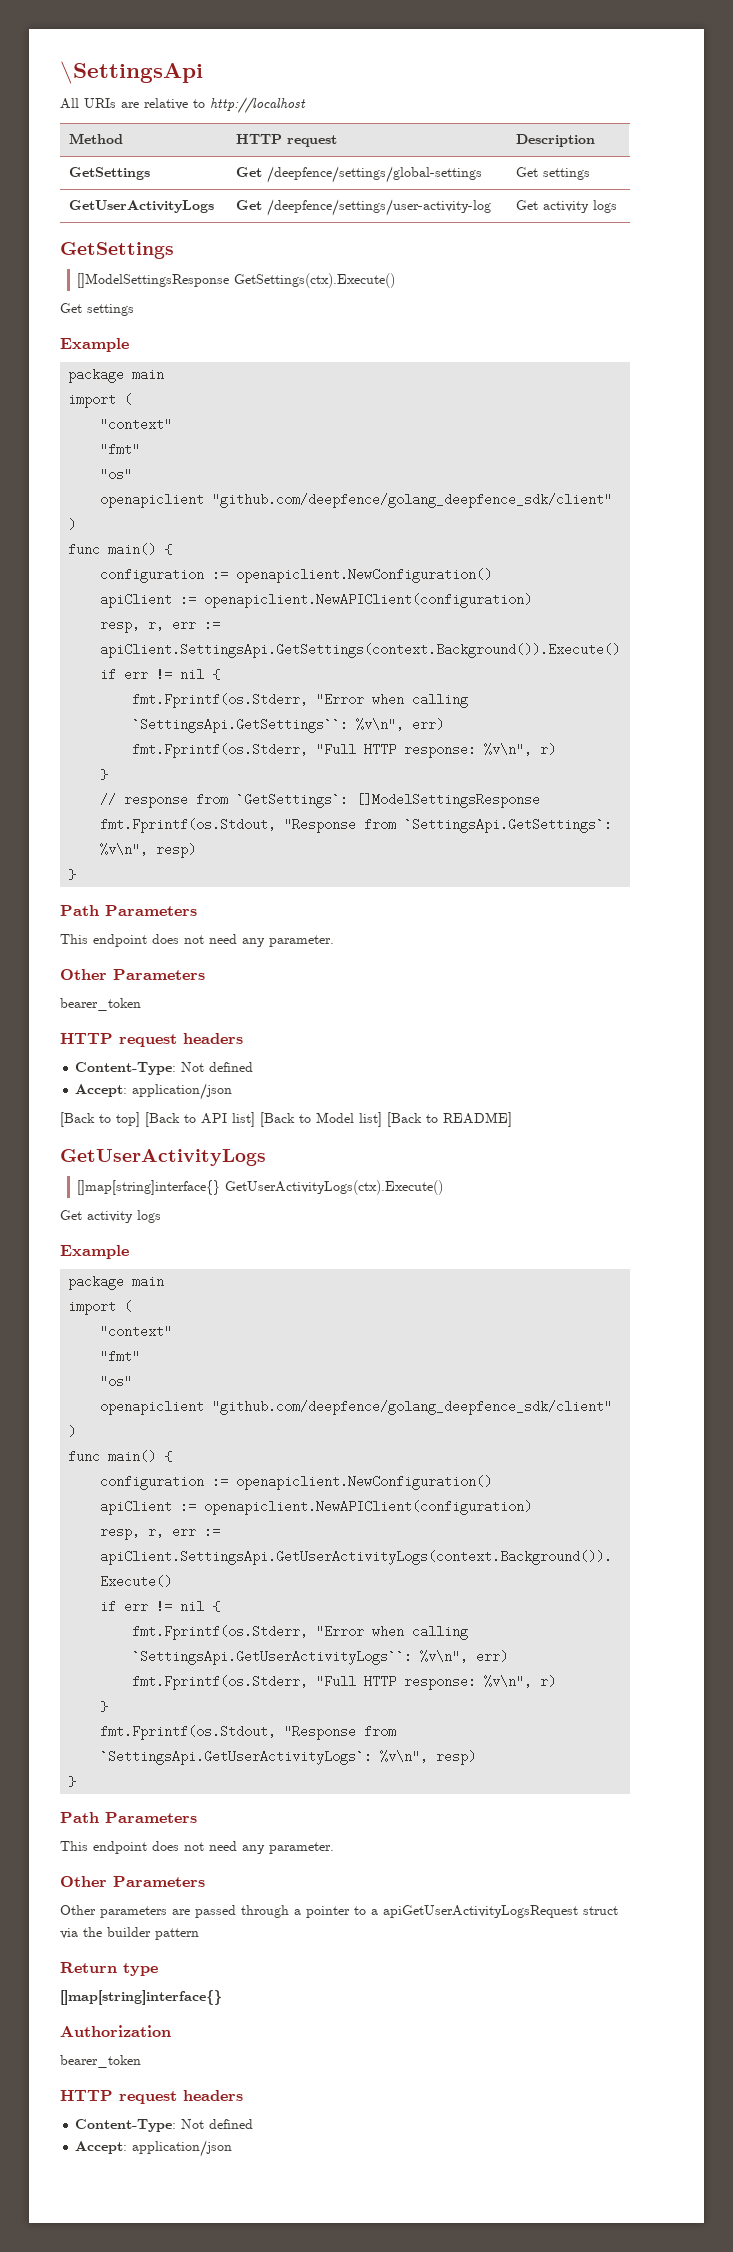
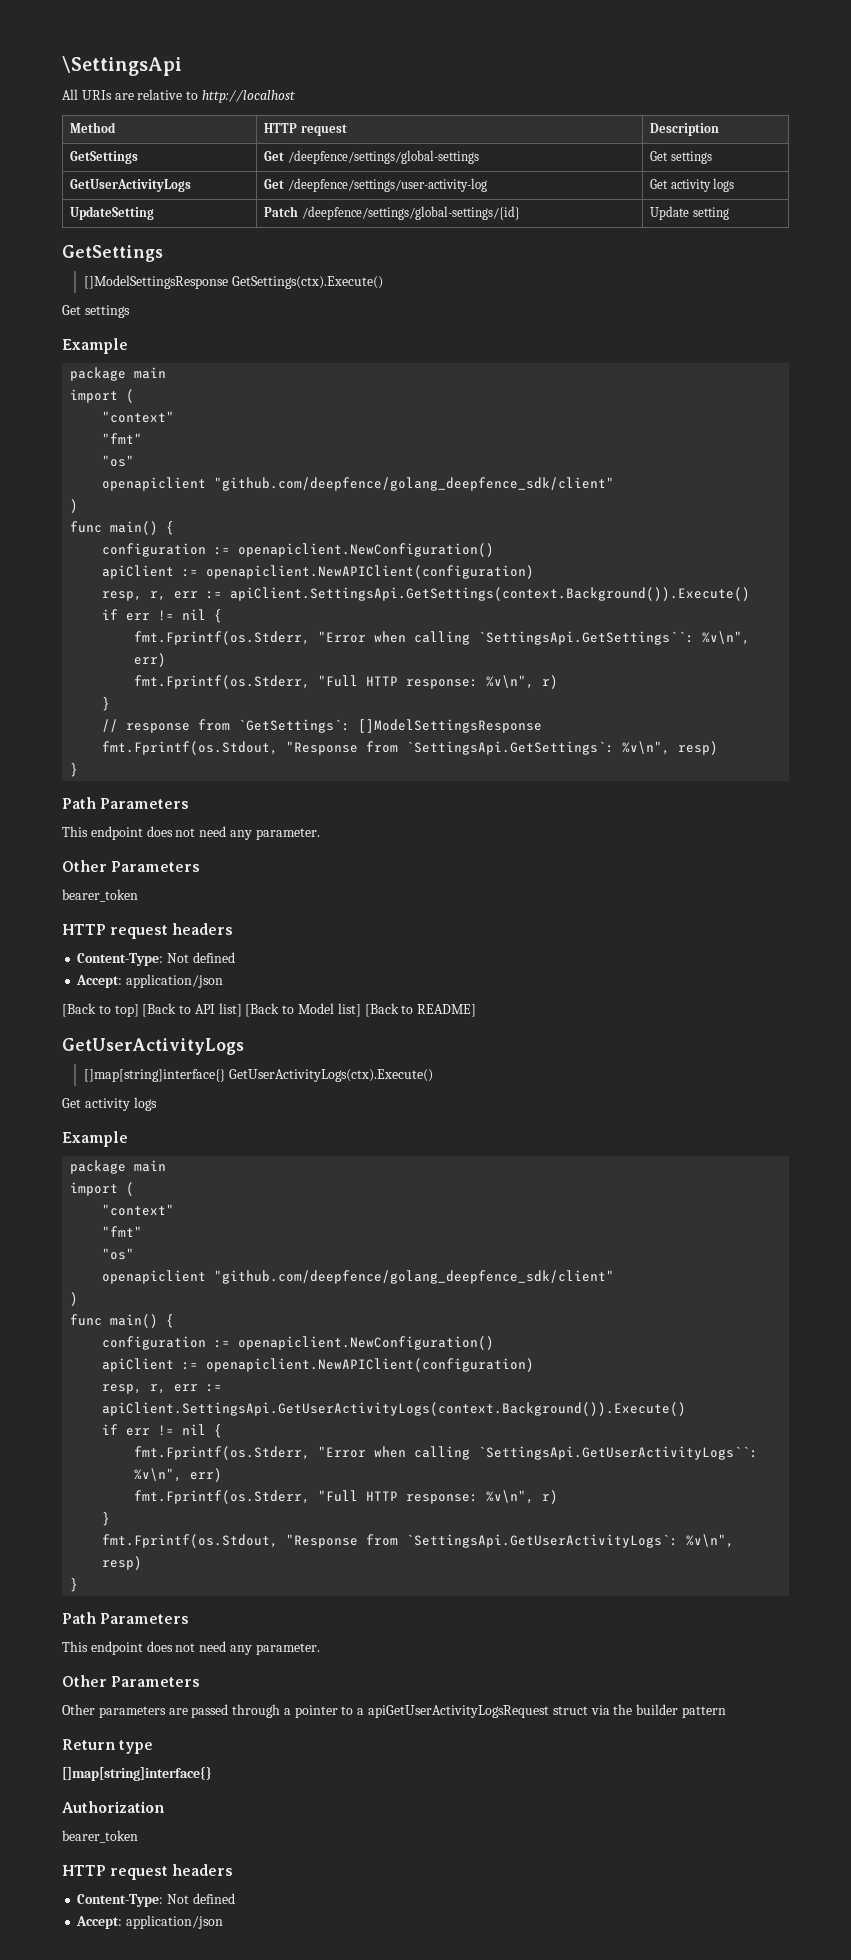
(617, 206) none -> [70,206,155,220] [264,206,520,220] [650,206,729,220] // UpdateSetting | Patch /deepfence/settings/global-settings/{id} | Update setting

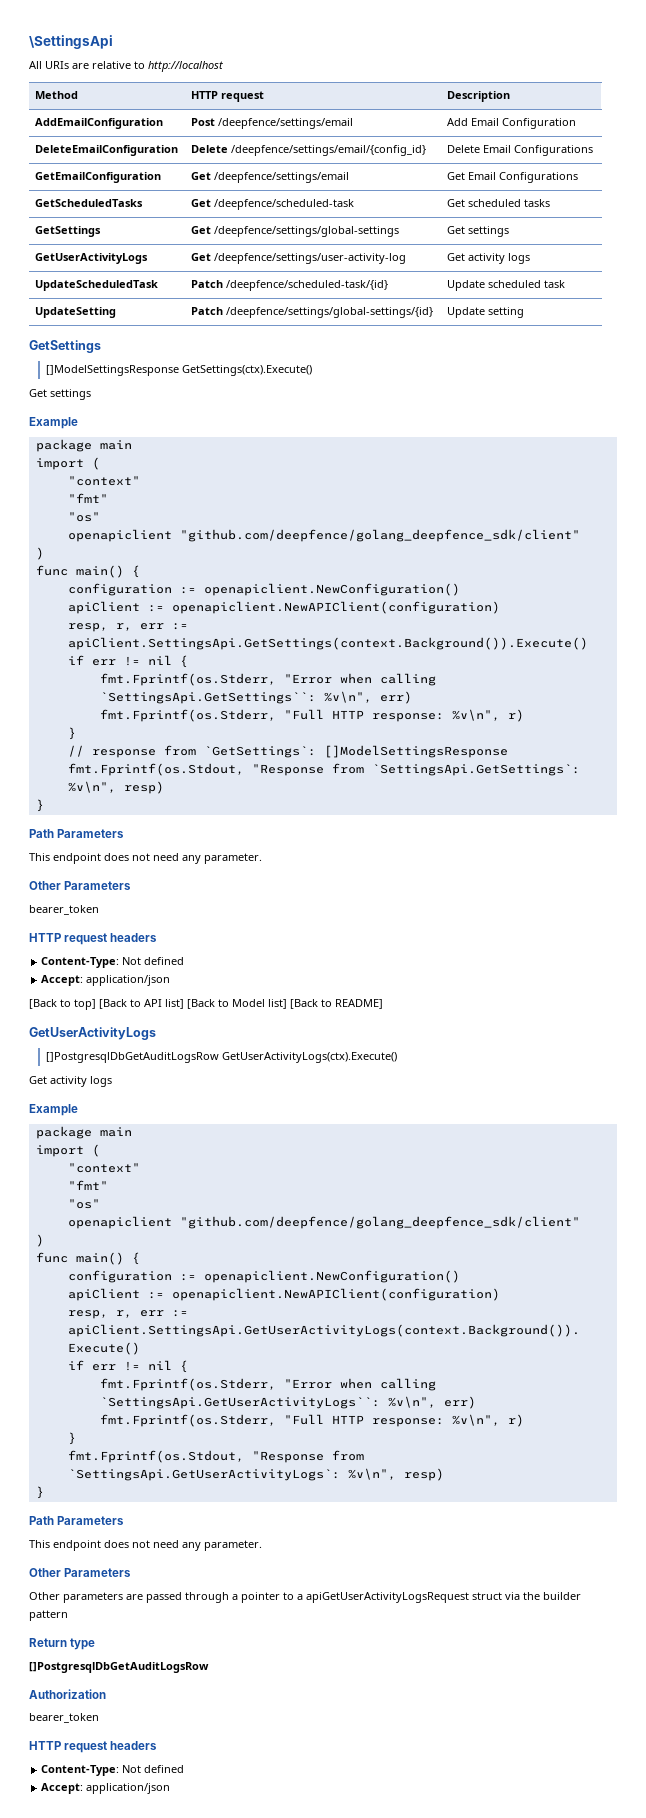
(720, 129) none -> [35,118,164,129] [191,118,354,129] [447,118,577,129] [35,145,179,156] [191,145,427,156] [447,145,594,156] [35,172,162,183] [191,172,350,183] [447,172,579,183] [35,199,144,207] [191,199,355,210] [447,199,551,207] // AddEmailConfiguration | Post /deepfence/settings/email | Add Email Configuration // DeleteEmailConfiguration | Delete /deepfence/settings/email/{config_id} | Delete Email Configurations // GetEmailConfiguration | Get /deepfence/settings/email | Get Email Configurations // GetScheduledTasks | Get /deepfence/scheduled-task | Get scheduled tasks
(734, 185) none -> [35,280,159,291] [191,280,389,291] [447,280,566,291] // UpdateScheduledTask | Patch /deepfence/scheduled-task/{id} | Update scheduled task
[83,1069,225,1082] []map[string]interface{} -> [45,1052,219,1063] []PostgresqlDbGetAuditLogsRow
[62,1766,212,1781] []map[string]interface{} -> [29,1662,209,1673] []PostgresqlDbGetAuditLogsRow

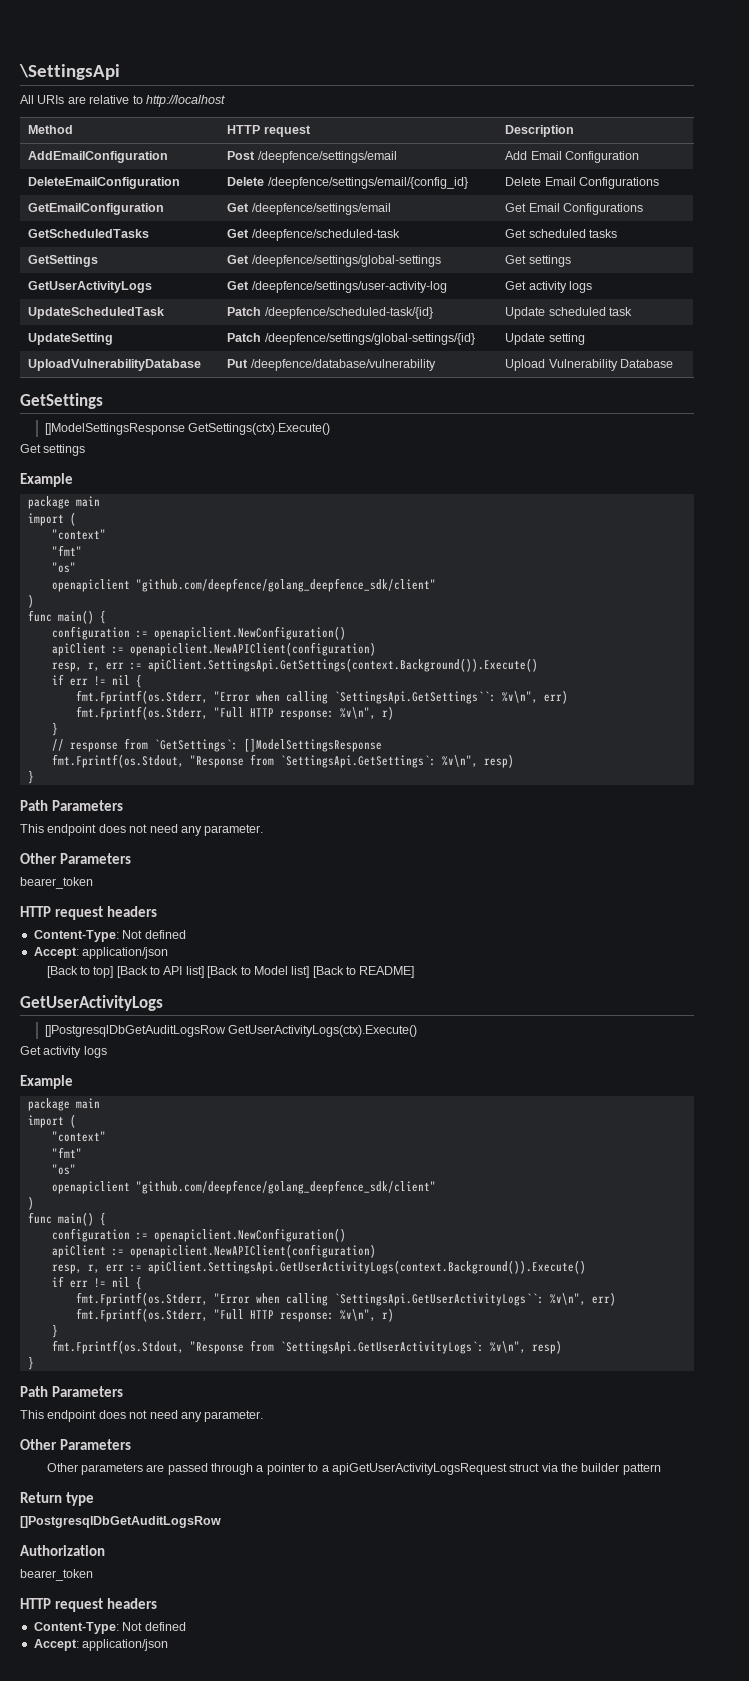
(525, 312) none -> [28,359,202,371] [227,359,436,371] [505,359,674,371] // UploadVulnerabilityDatabase | Put /deepfence/database/vulnerability | Upload Vulnerability Database

